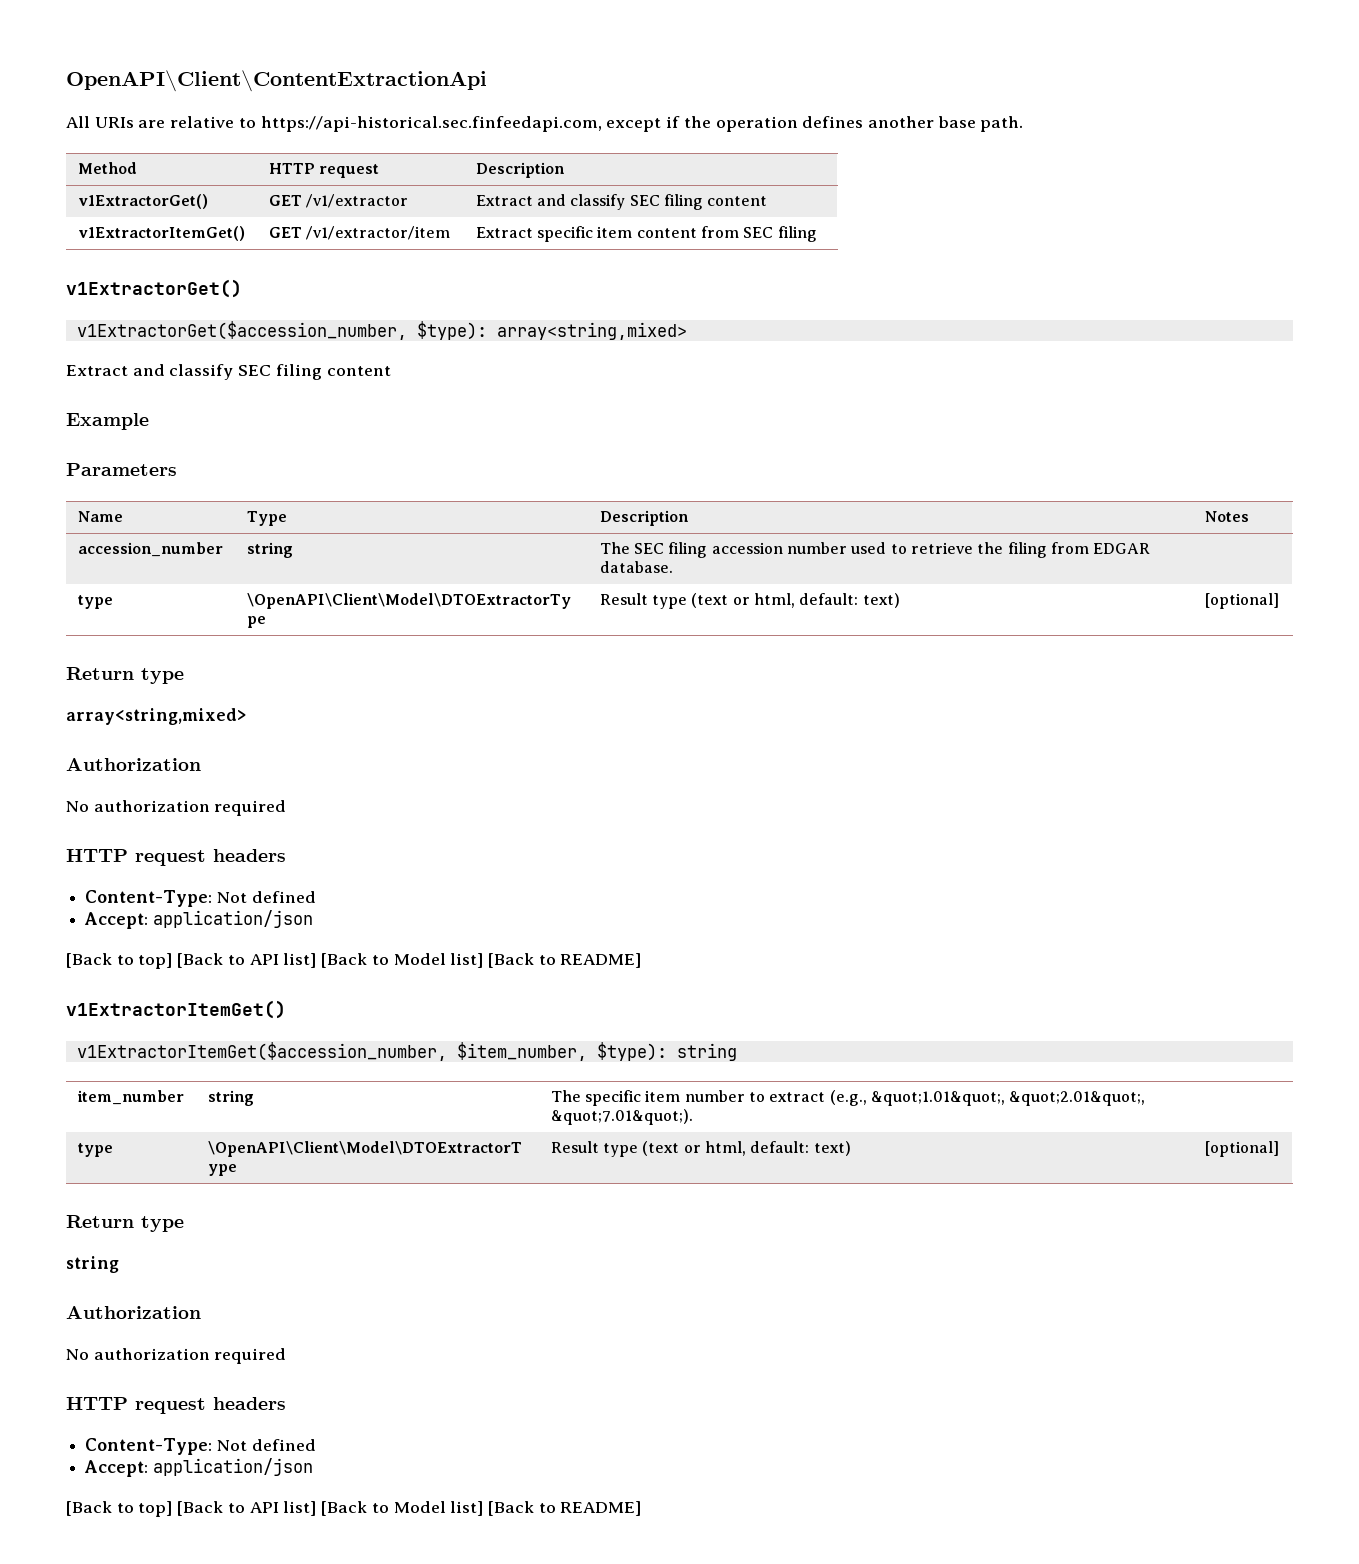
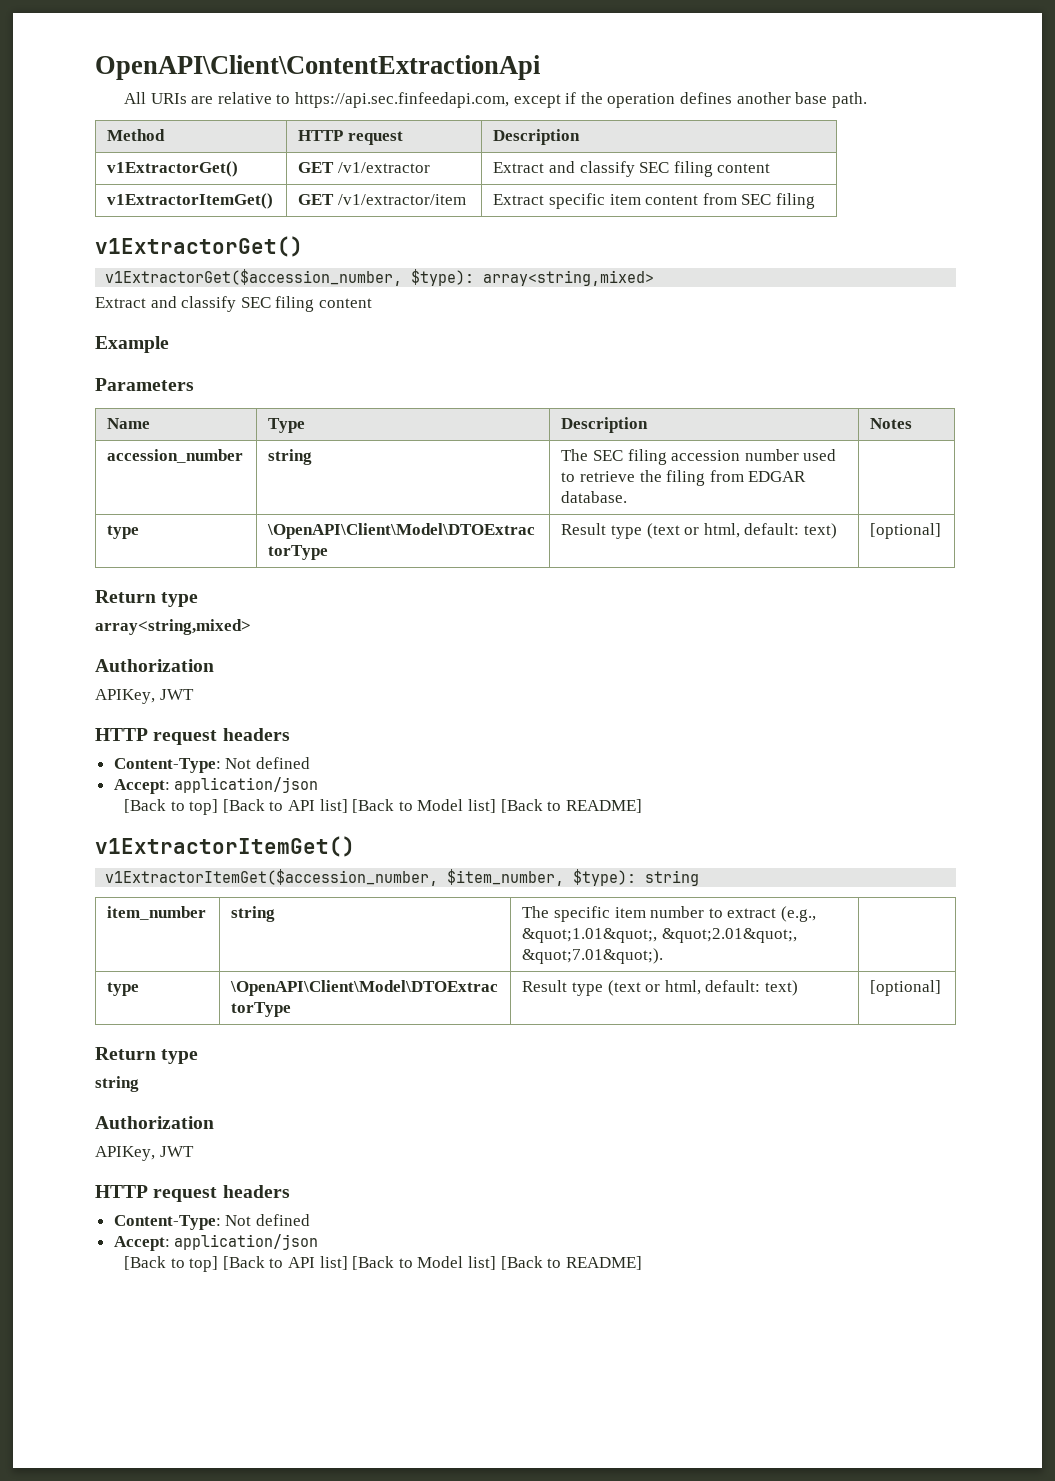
[260,116,602,132] https://api-historical.sec.finfeedapi.com, -> [294,92,509,108] https://api.sec.finfeedapi.com,
[66,800,287,816] No authorization required -> [95,689,194,704] APIKey, JWT
[66,1348,287,1364] No authorization required -> [95,1146,194,1161] APIKey, JWT

